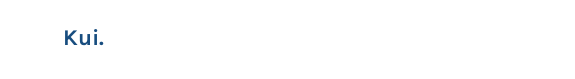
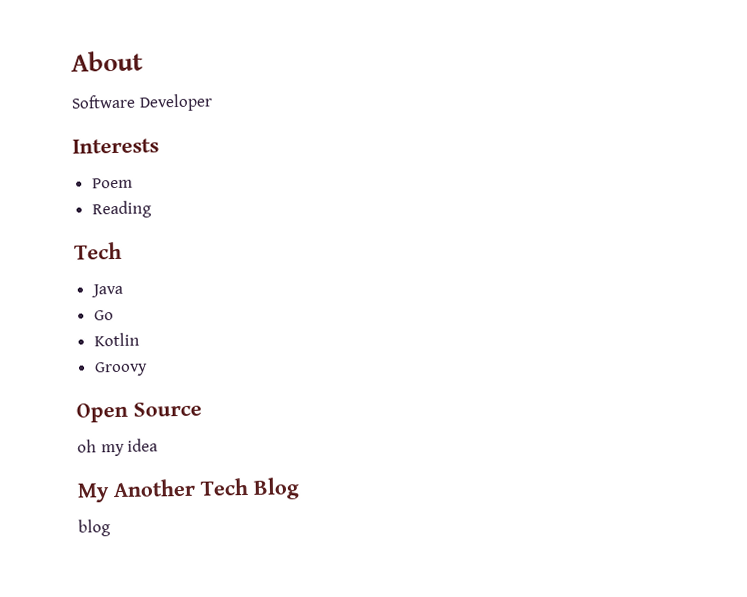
[63,29,104,46] Kui. -> [71,50,143,72] [71,93,213,112] [72,138,159,154] [91,177,133,189] [91,200,152,219] [74,241,122,260] [90,283,123,298] [93,310,114,321] [93,332,140,347] [93,361,148,377] [76,401,202,423] [77,438,159,457] [77,477,300,503] [78,519,111,537] About // Software Developer // Interests // Poem // Reading // Tech // Java // Go // Kotlin // Groovy // Open Source // oh my idea // My Another Tech Blog // blog

